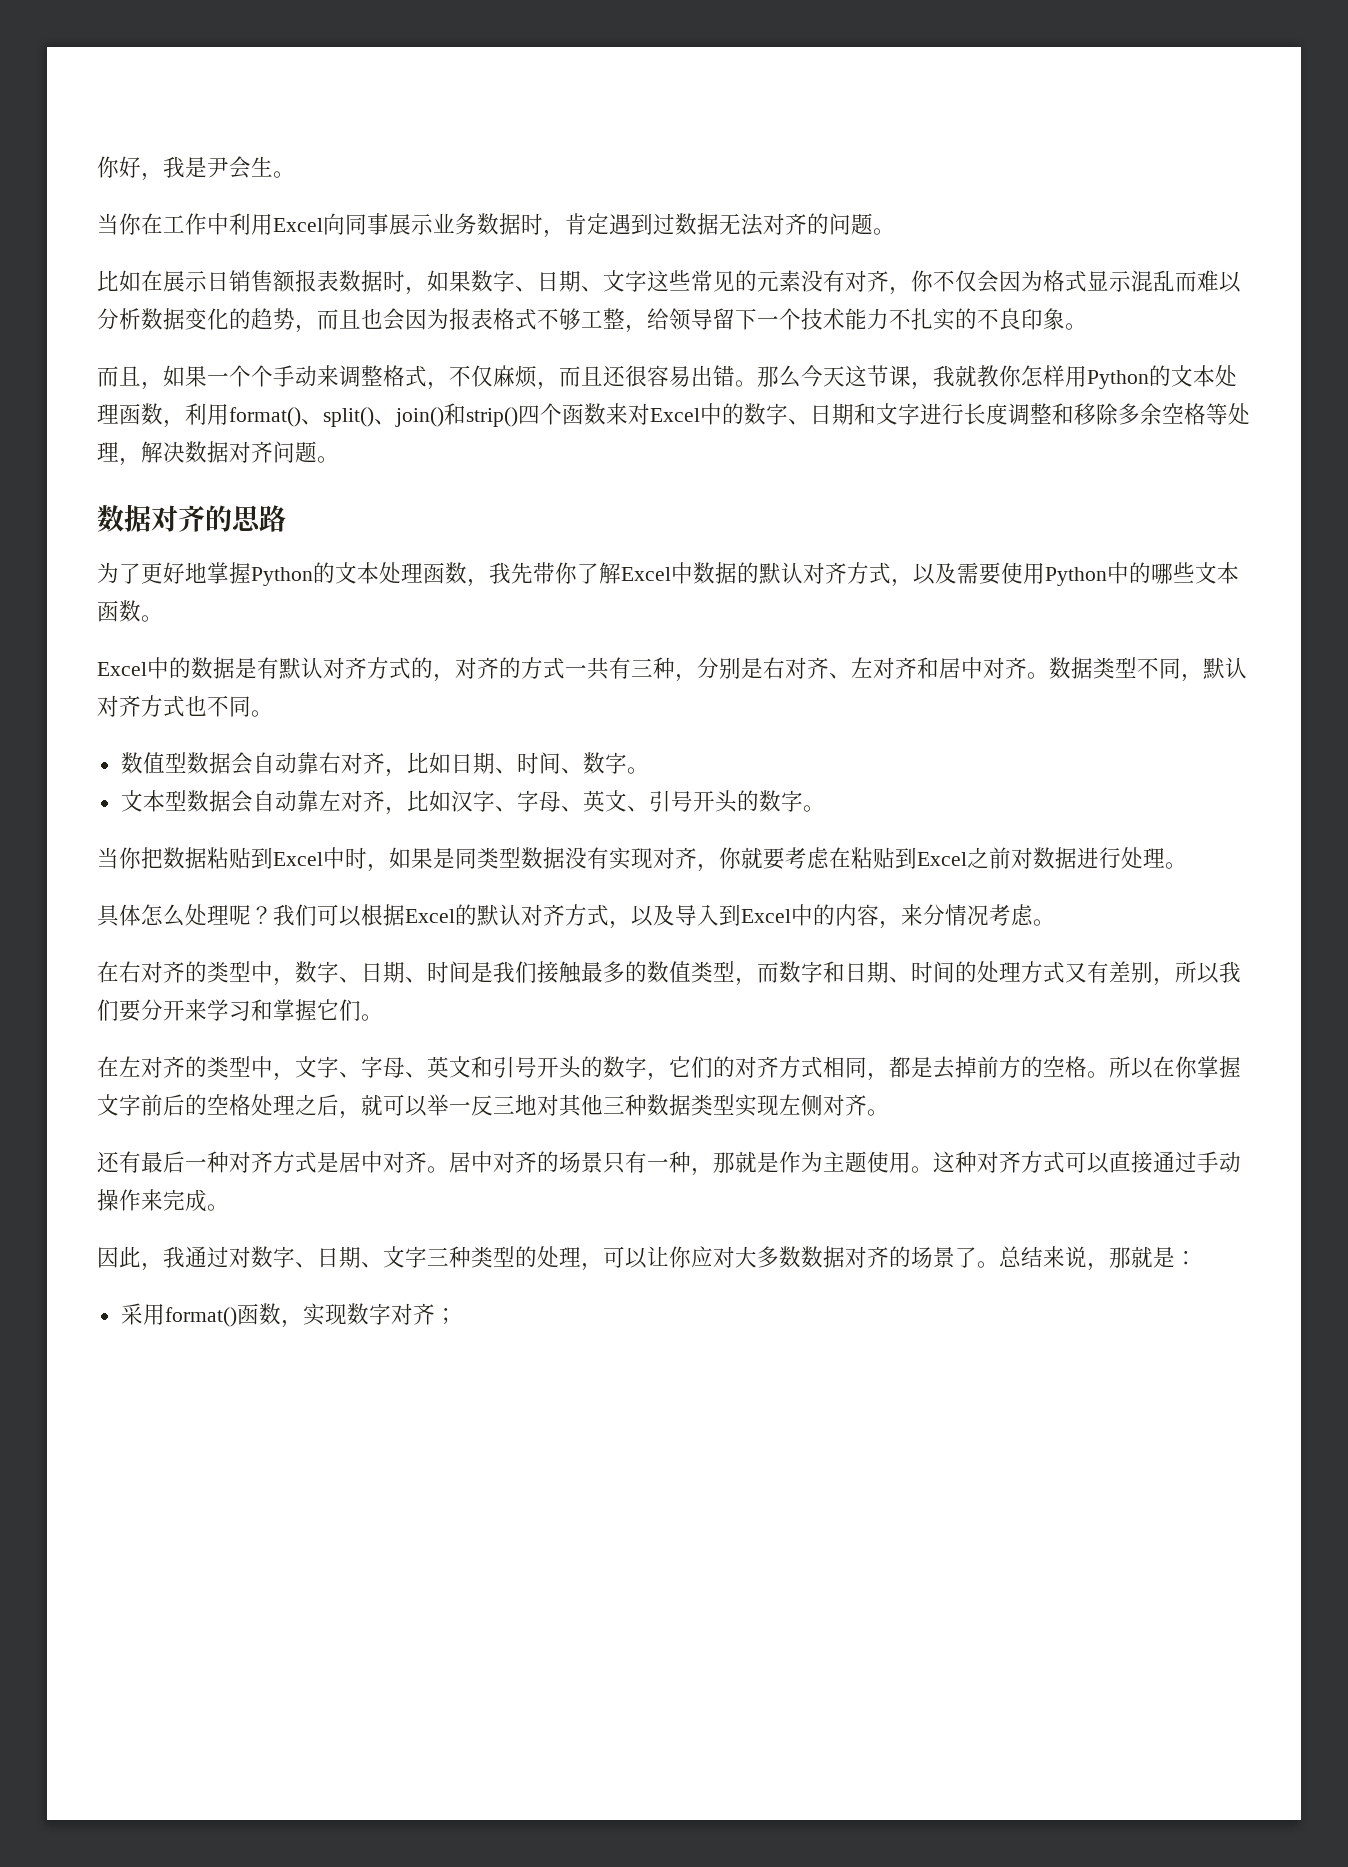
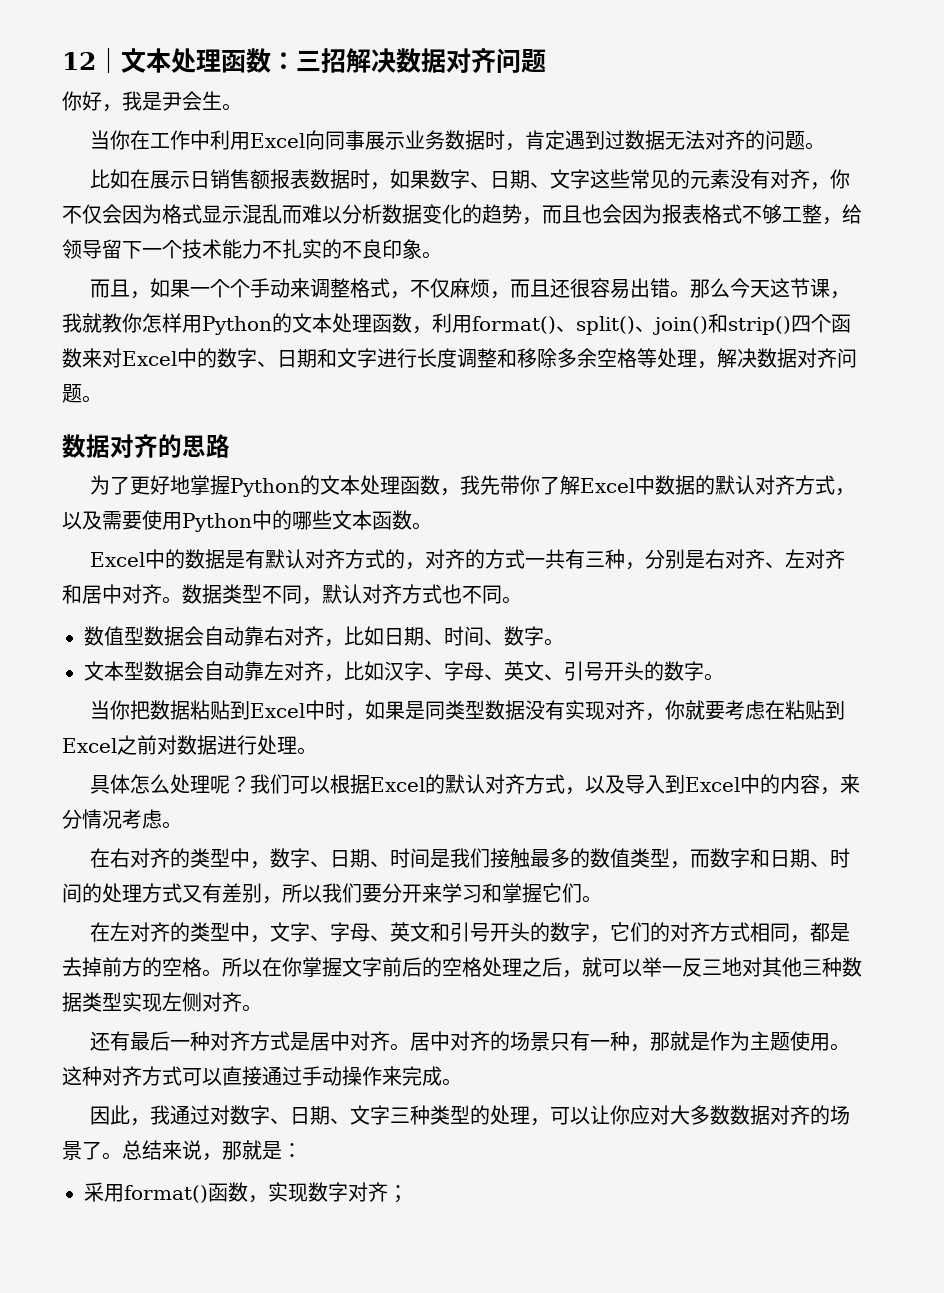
(97, 167) none -> [62,48,546,73] 12｜文本处理函数：三招解决数据对齐问题 //

